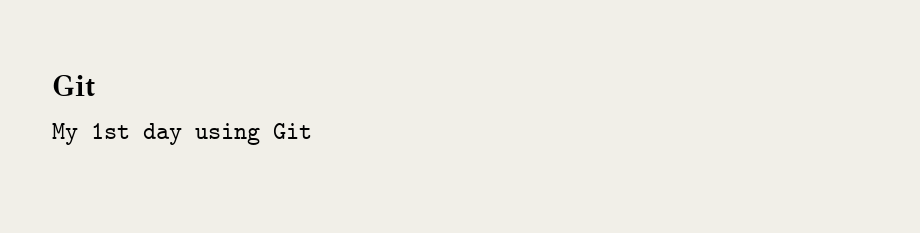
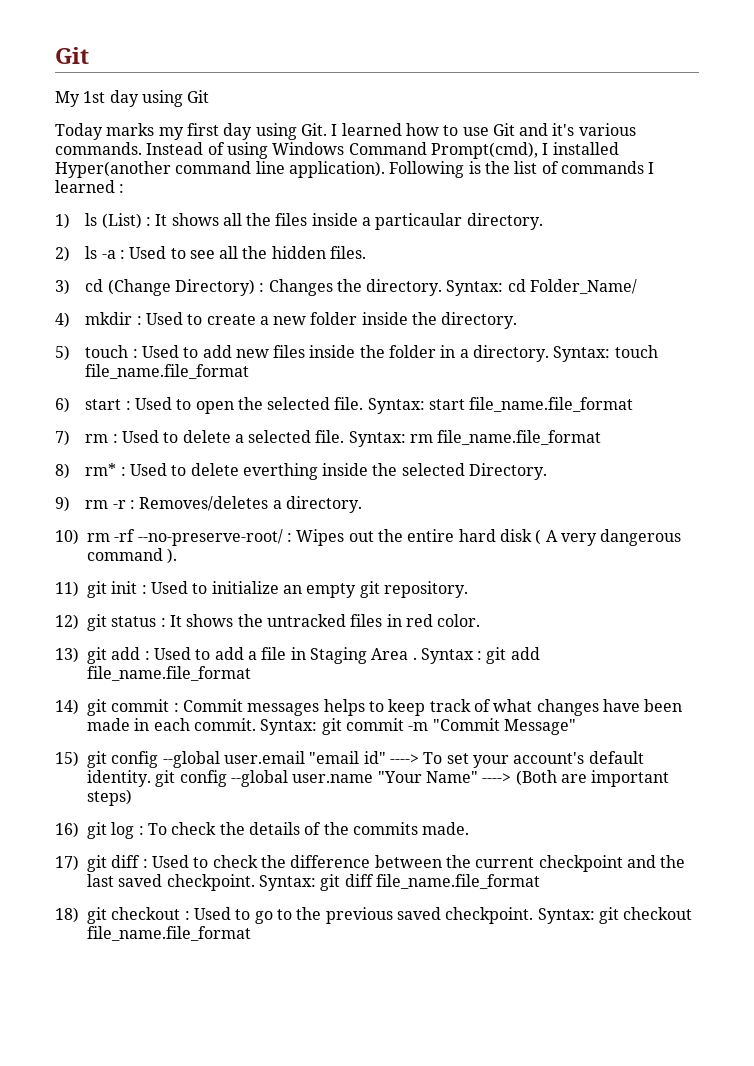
(312, 131) none -> [55,123,636,140] [55,142,619,159] [55,161,655,178] [55,180,125,193] [55,213,543,230] [55,246,367,262] [55,279,638,296] [55,312,518,329] [55,345,658,362] [85,364,250,379] [55,397,634,414] [55,430,602,447] [55,463,548,480] [55,496,362,513] [55,529,682,546] [87,548,178,564] [55,581,468,598] [55,614,481,631] [55,647,540,664] [87,666,251,681] [55,699,683,716] [87,718,576,735] [55,751,644,768] [87,770,670,787] [87,789,132,806] [55,822,470,839] [55,855,686,872] [87,874,540,891] [55,907,693,924] [87,926,251,941] // Today marks my first day using Git. I learned how to use Git and it's various commands. Instead of using Windows Command Prompt(cmd), I installed Hyper(another command line application). Following is the list of commands I learned : // 1) ls (List) : It shows all the files inside a particaular directory. // 2) ls -a : Used to see all the hidden files. // 3) cd (Change Directory) : Changes the directory. Syntax: cd Folder_Name/ // 4) mkdir : Used to create a new folder inside the directory. // 5) touch : Used to add new files inside the folder in a directory. Syntax: touch file_name.file_format // 6) start : Used to open the selected file. Syntax: start file_name.file_format // 7) rm : Used to delete a selected file. Syntax: rm file_name.file_format // 8) rm* : Used to delete everthing inside the selected Directory. // 9) rm -r : Removes/deletes a directory. // 10) rm -rf --no-preserve-root/ : Wipes out the entire hard disk ( A very dangerous command ). // 11) git init : Used to initialize an empty git repository. // 12) git status : It shows the untracked files in red color. // 13) git add : Used to add a file in Staging Area . Syntax : git add file_name.file_format // 14) git commit : Commit messages helps to keep track of what changes have been made in each commit. Syntax: git commit -m "Commit Message" // 15) git config --global user.email "email id" ----> To set your account's default identity. git config --global user.name "Your Name" ----> (Both are important steps) // 16) git log : To check the details of the commits made. // 17) git diff : Used to check the difference between the current checkpoint and the last saved checkpoint. Syntax: git diff file_name.file_format // 18) git checkout : Used to go to the previous saved checkpoint. Syntax: git checkout file_name.file_format

